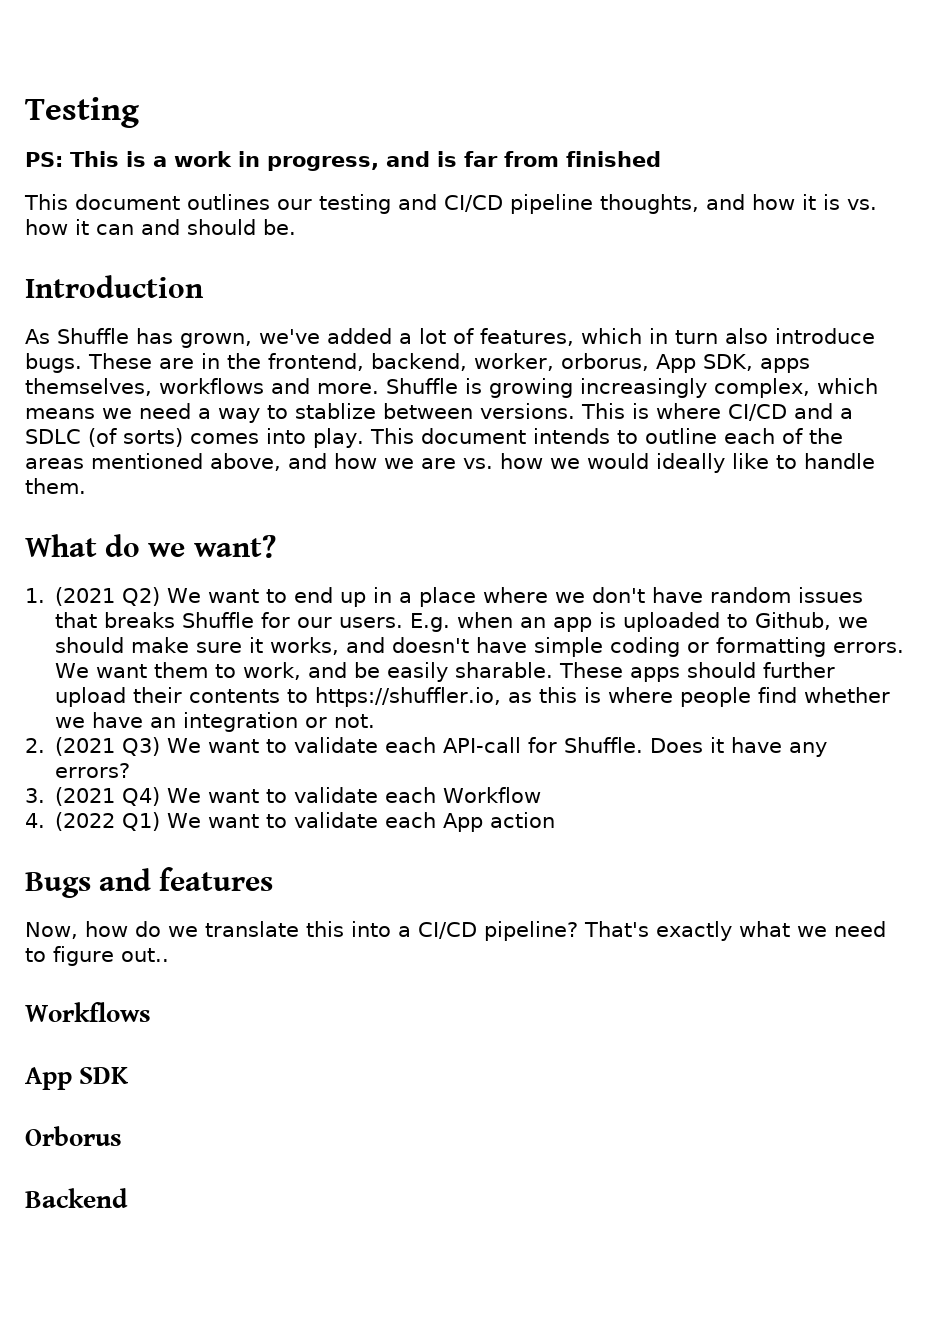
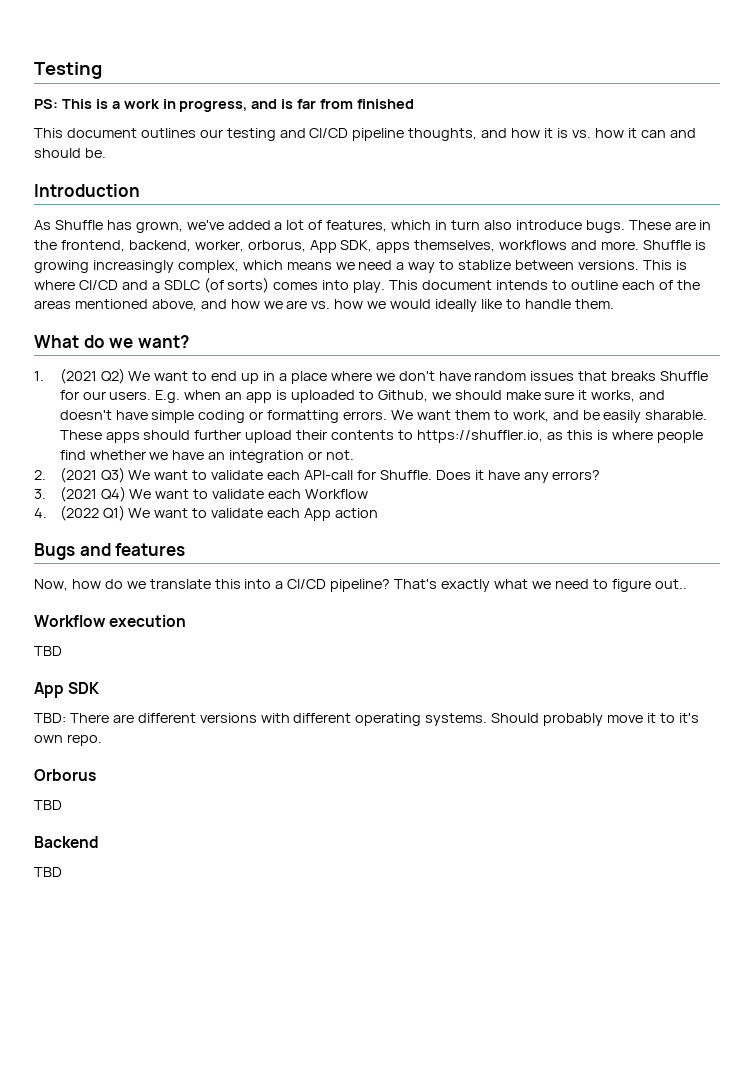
[25,1002,151,1022] Workflows -> [34,615,187,627] [34,646,62,656] Workflow execution // TBD
(130, 1075) none -> [34,713,699,726] [34,734,102,746] // TBD: There are different versions with different operating systems. Should probably move it to it's own repo.
(122, 1136) none -> [34,800,62,810] // TBD
(128, 1198) none -> [34,867,62,877] // TBD

